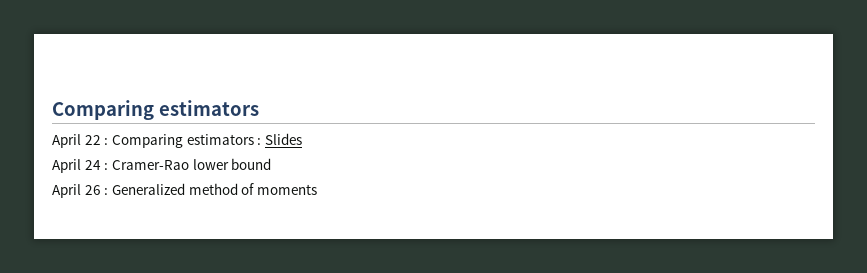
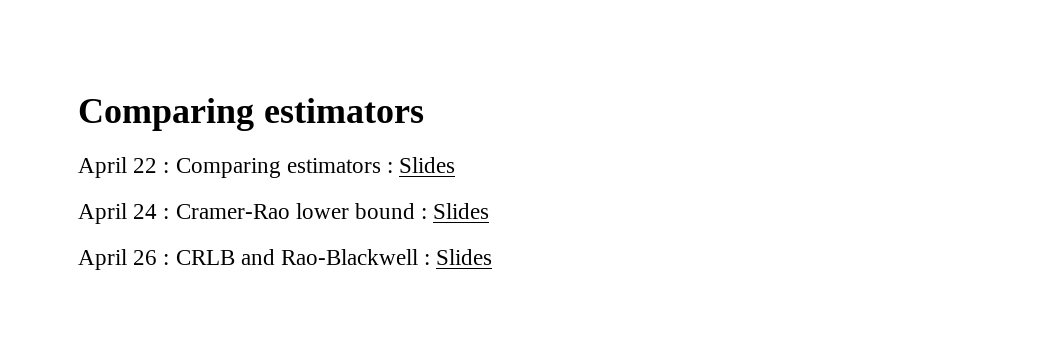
(272, 164) none -> [421,203,490,219] : Slides
[111,183,317,195] Generalized method of moments -> [175,249,493,265] CRLB and Rao-Blackwell : Slides

